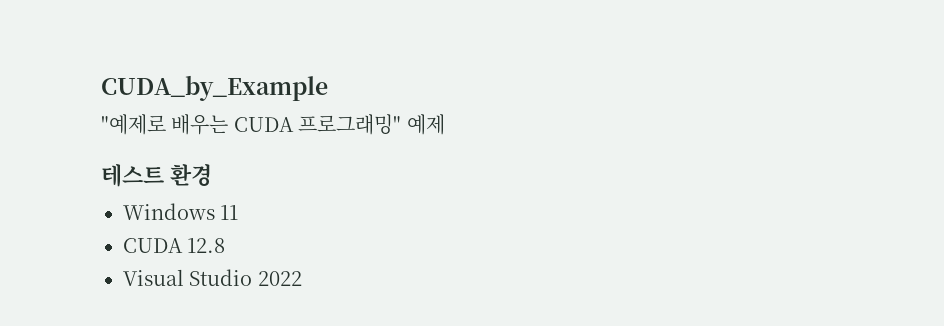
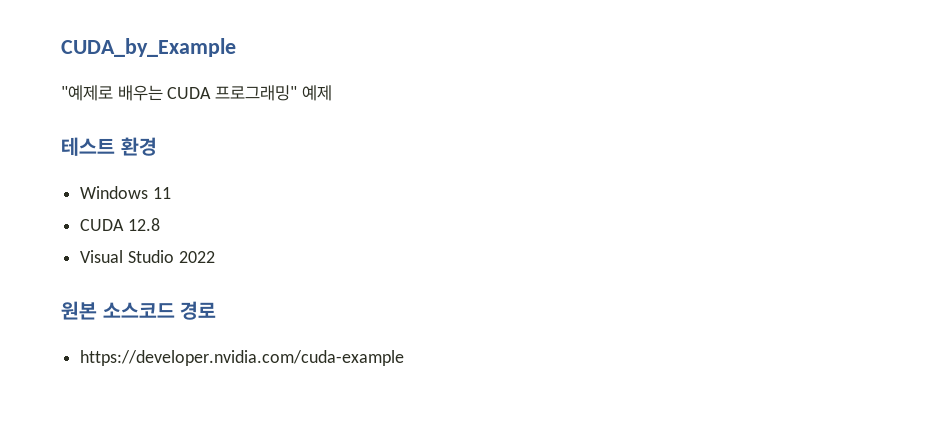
(302, 278) none -> [61,301,217,320] [80,350,405,366] // 원본 소스코드 경로 // https://developer.nvidia.com/cuda-example

